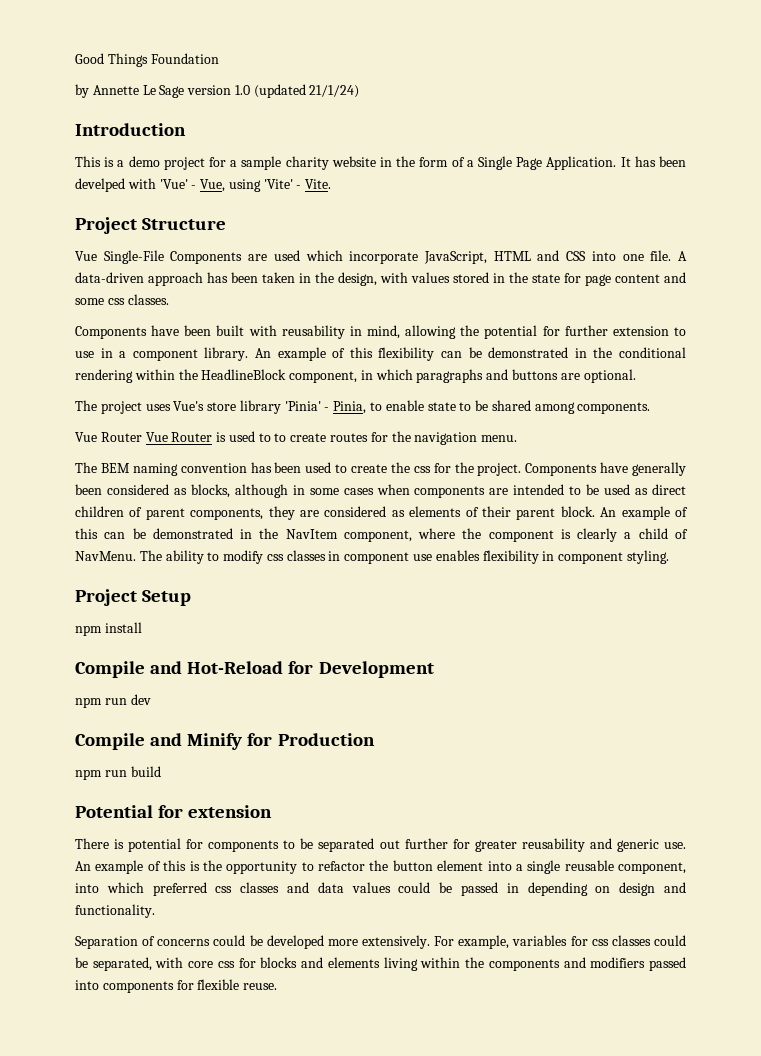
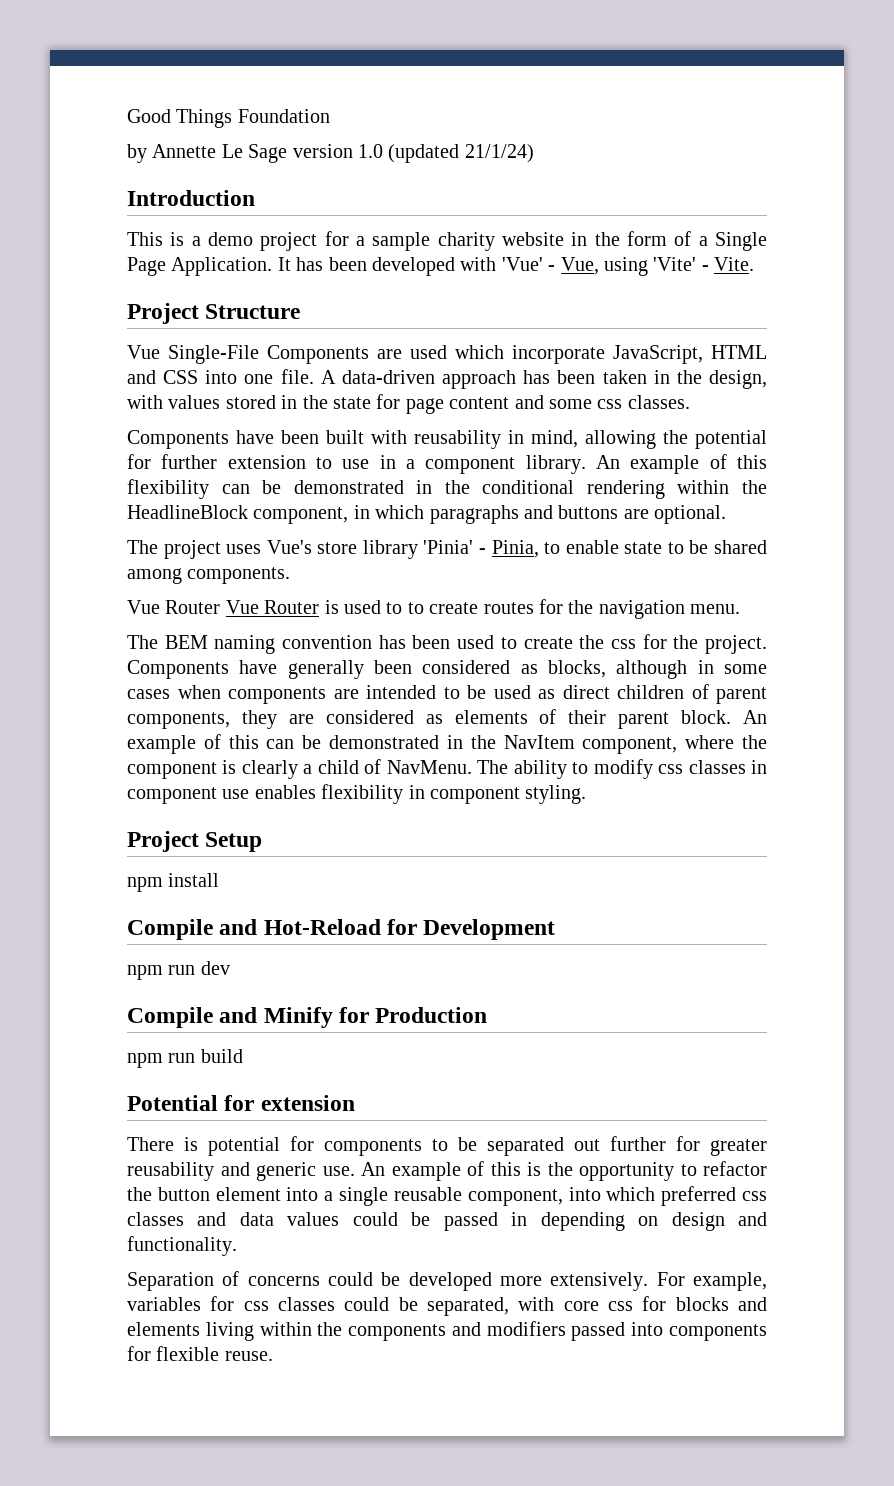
[75,178,125,192] develped -> [372,257,455,276] developed

